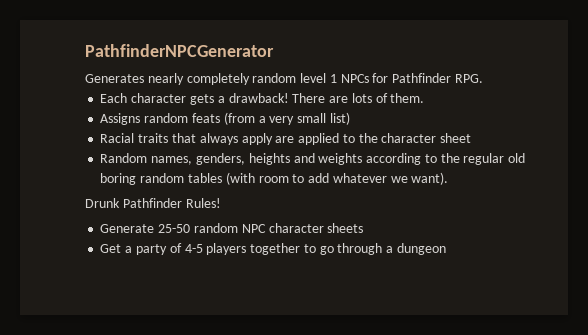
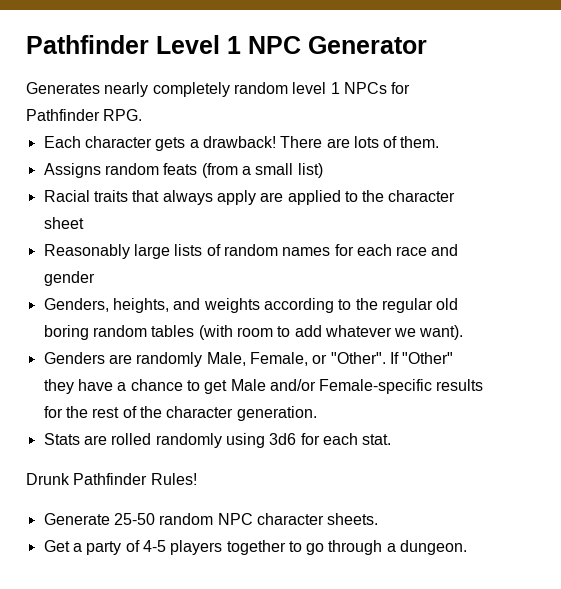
[85,44,274,57] PathfinderNPCGenerator -> [26,35,427,54] Pathfinder Level 1 NPC Generator
[269,116,295,125] very -> (251, 170) none
[100,153,290,165] Random names, genders, heights -> [43,244,459,259] [43,271,95,286] [43,298,169,313] Reasonably large lists of random names for each race and gender // Genders, heights,
(449, 178) none -> [43,352,454,367] [43,379,484,394] [43,406,317,421] [43,433,392,448] // Genders are randomly Male, Female, or "Other". If "Other" they have a chance to get Male and/or Female-specific results for the rest of the character generation. // Stats are rolled randomly using 3d6 for each stat.
[327,223,364,233] sheets -> [327,513,379,525] sheets.
[396,243,446,255] dungeon -> [400,540,468,555] dungeon.

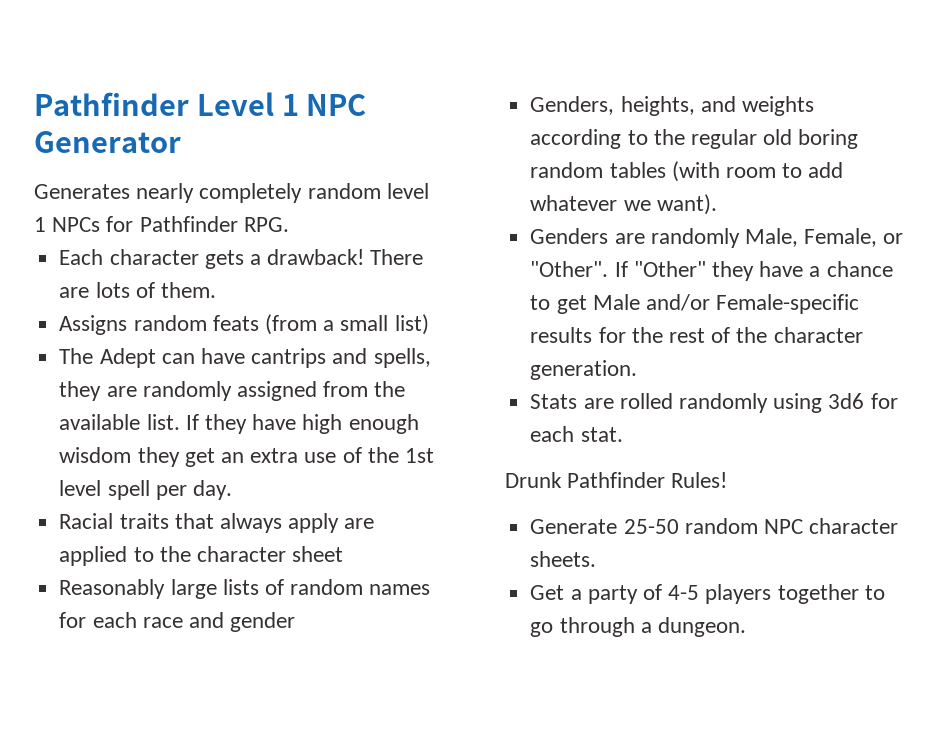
(323, 170) none -> [59,348,431,368] [59,381,406,401] [59,414,419,434] [59,447,434,467] [59,480,232,500] // The Adept can have cantrips and spells, they are randomly assigned from the available list. If they have high enough wisdom they get an extra use of the 1st level spell per day.

